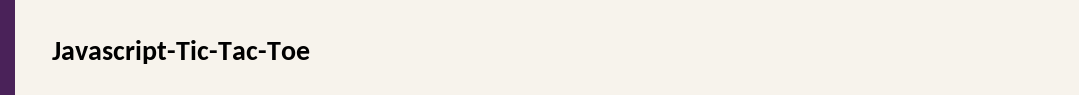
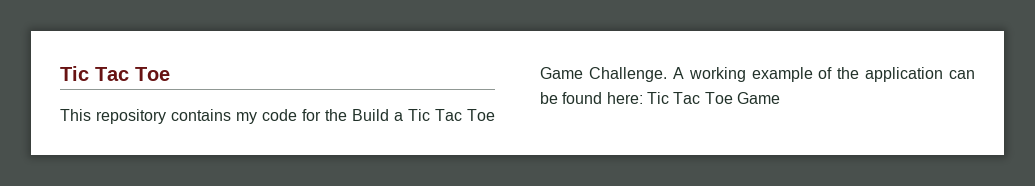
[52,40,310,64] Javascript-Tic-Tac-Toe -> [60,66,170,81] [60,109,495,124] [540,67,975,82] [540,92,780,104] Tic Tac Toe // This repository contains my code for the Build a Tic Tac Toe Game Challenge. A working example of the application can be found here: Tic Tac Toe Game

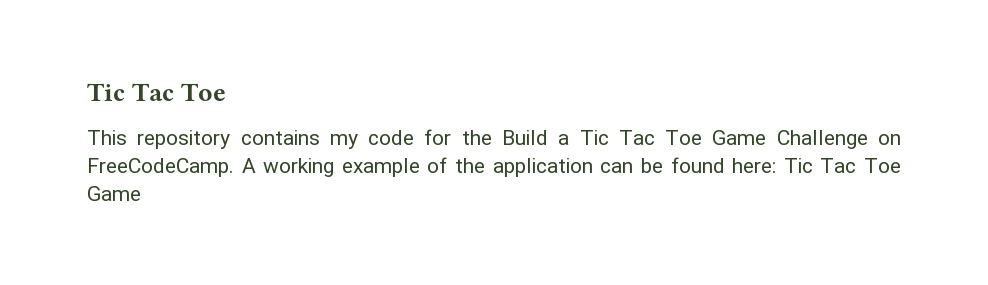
[588,67,667,82] Challenge. -> [776,130,902,149] [87,158,234,177] Challenge on FreeCodeCamp.

